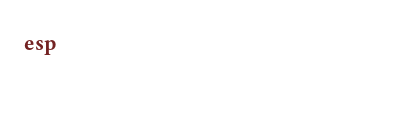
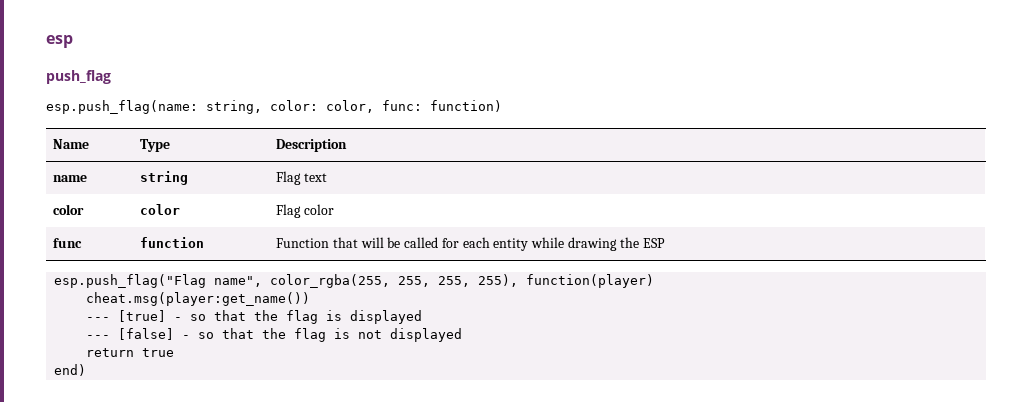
(56, 47) none -> [46,70,111,84] [46,100,502,114] [52,139,89,149] [139,139,170,152] [275,139,347,152] [52,175,87,182] [139,171,188,185] [275,171,327,185] [52,204,84,215] [139,204,180,215] [275,204,334,218] [52,238,82,248] [139,237,204,248] [275,237,665,251] [54,274,655,288] [86,292,311,306] [86,310,423,324] [86,328,463,342] [86,348,175,357] [54,364,87,376] // push_flag // esp.push_flag(name: string, color: color, func: function) // Name | Type | Description // name | string | Flag text // color | color | Flag color // func | function | Function that will be called for each entity while drawing the ESP // esp.push_flag("Flag name", color_rgba(255, 255, 255, 255), function(player) // cheat.msg(player:get_name()) // --- [true] - so that the flag is displayed // --- [false] - so that the flag is not displayed // return true // end)

